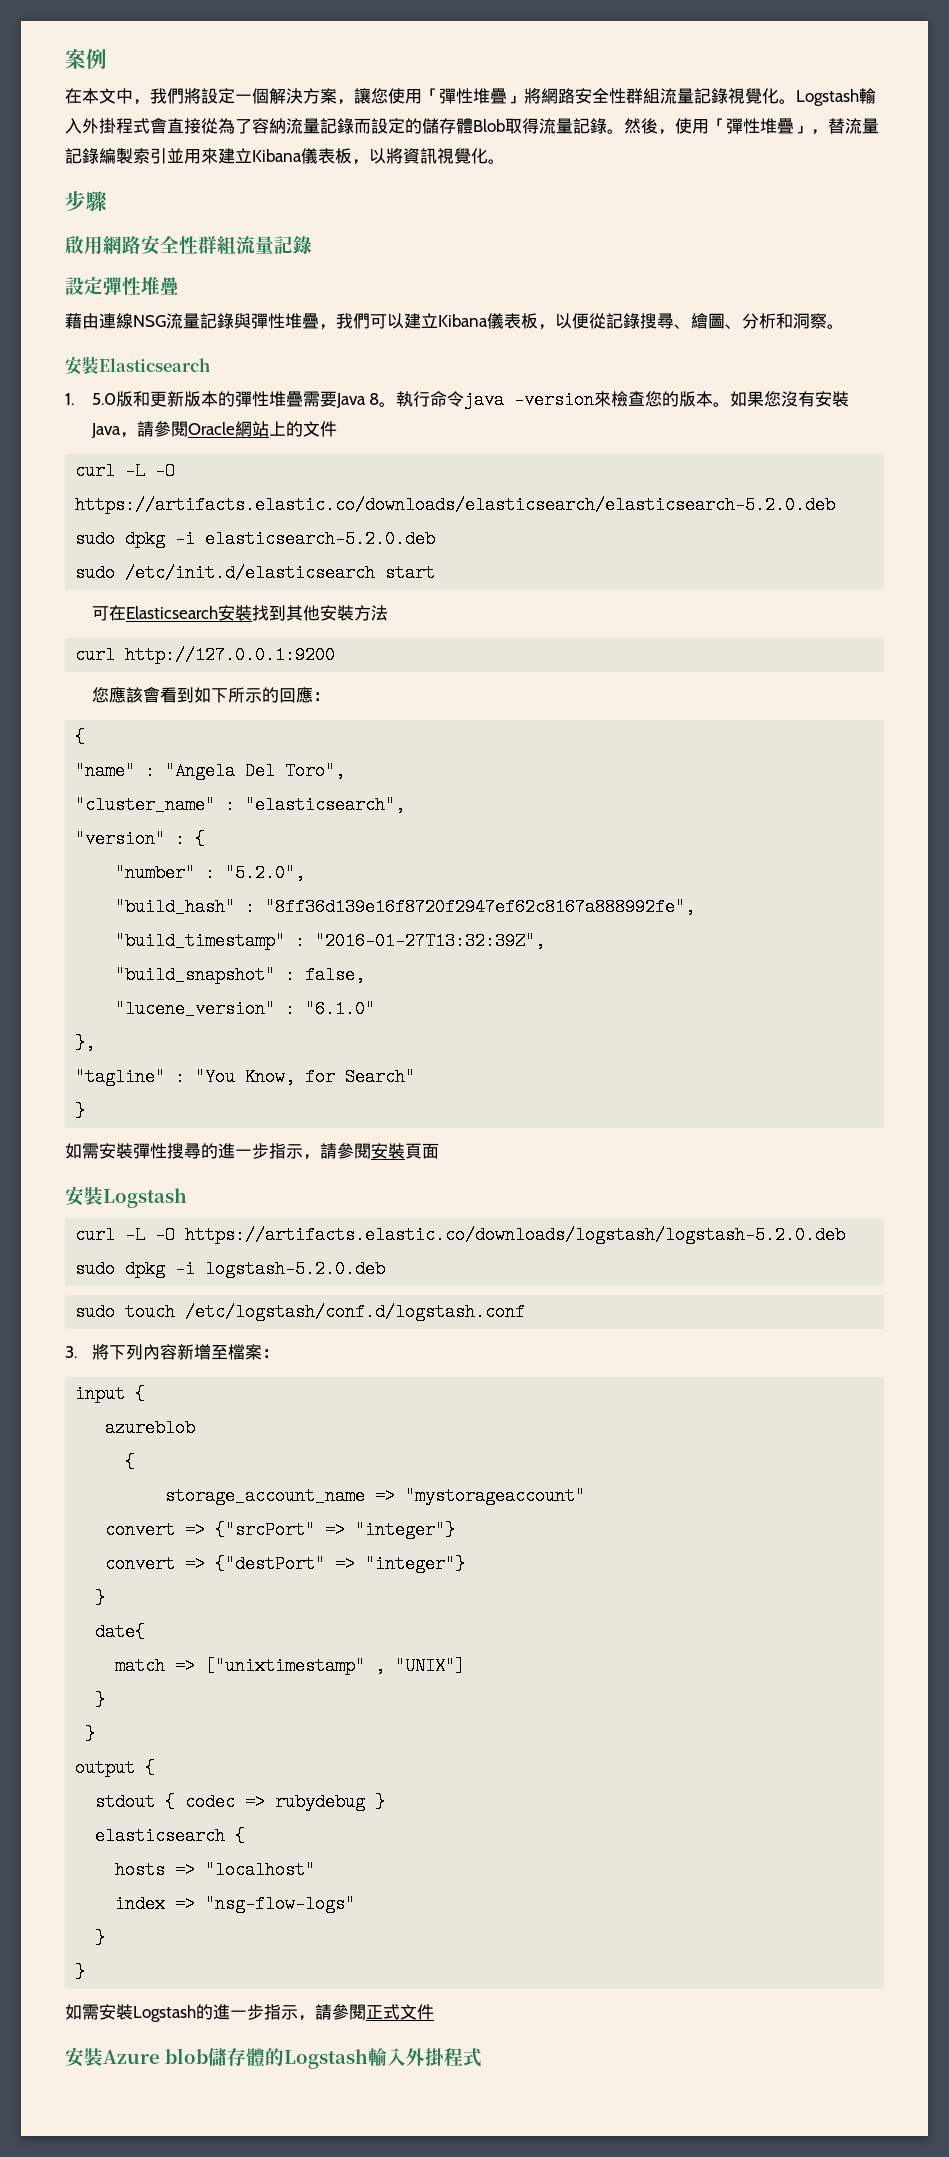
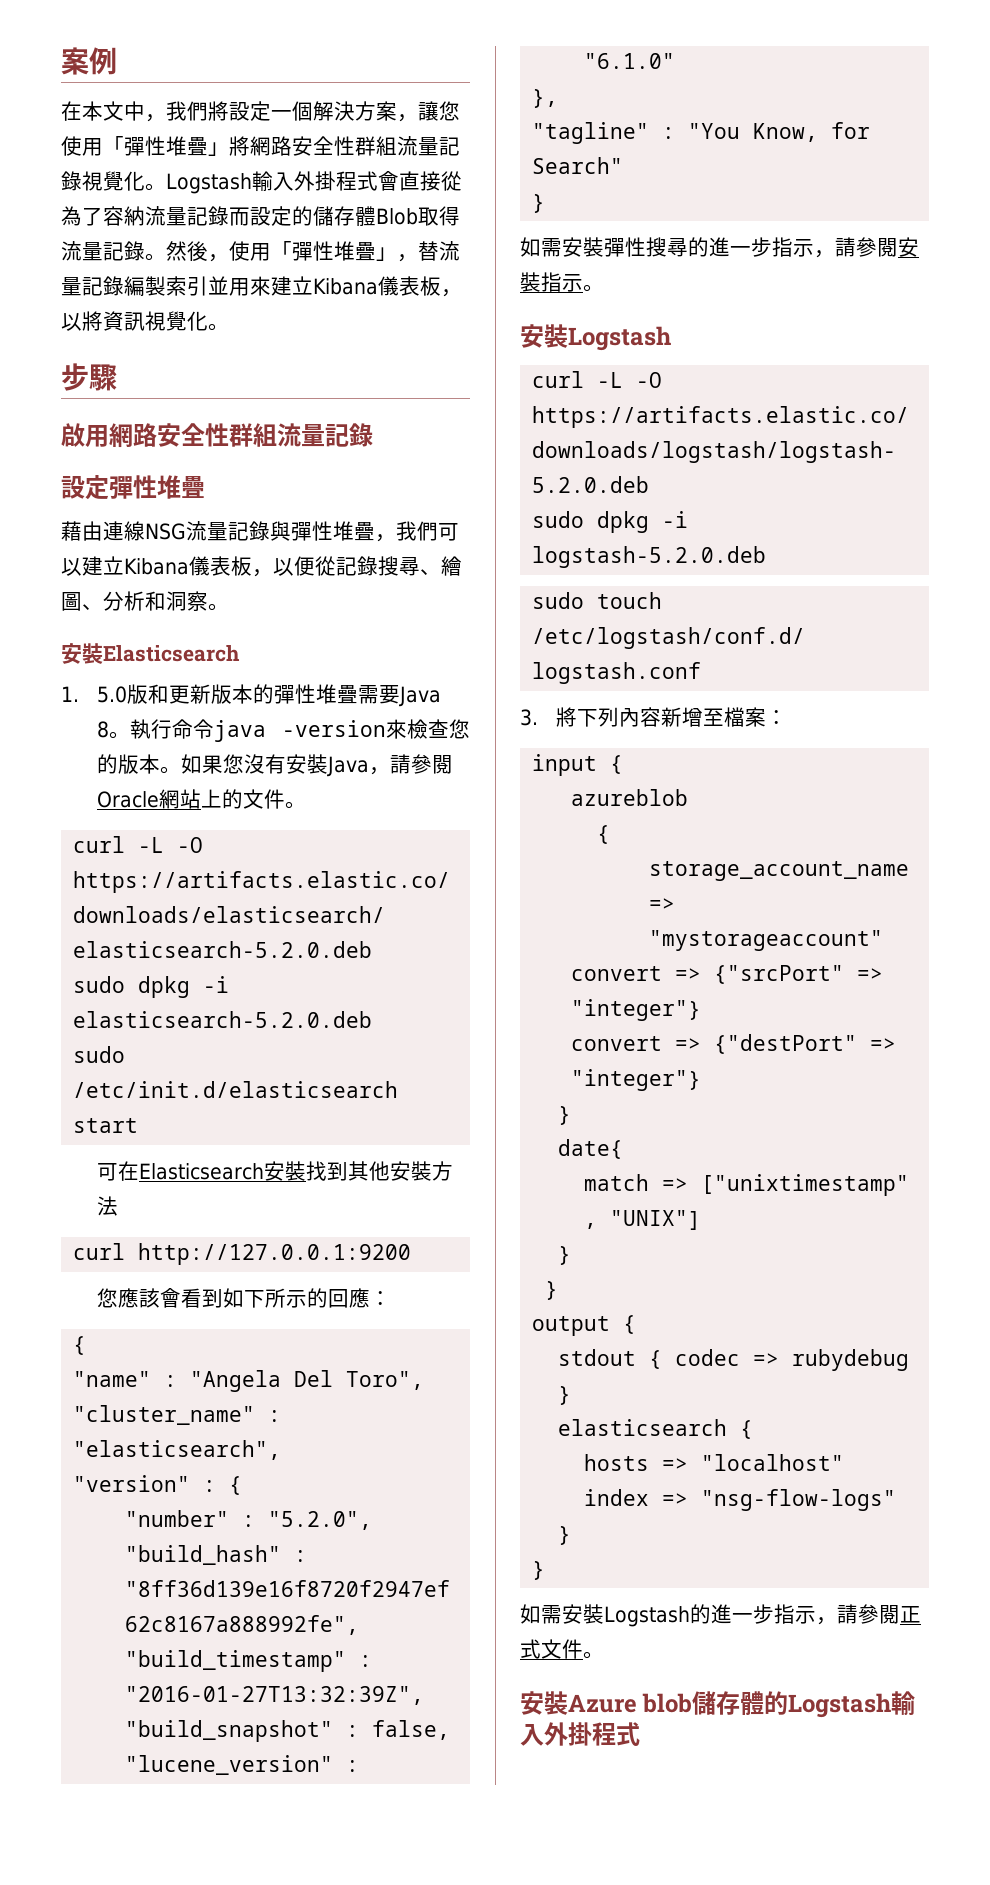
(337, 429) none -> [284,801,306,809] 。
[405,1143,439,1159] 頁面 -> [541,272,604,292] 指示。
(434, 2012) none -> [583,1651,604,1659] 。

